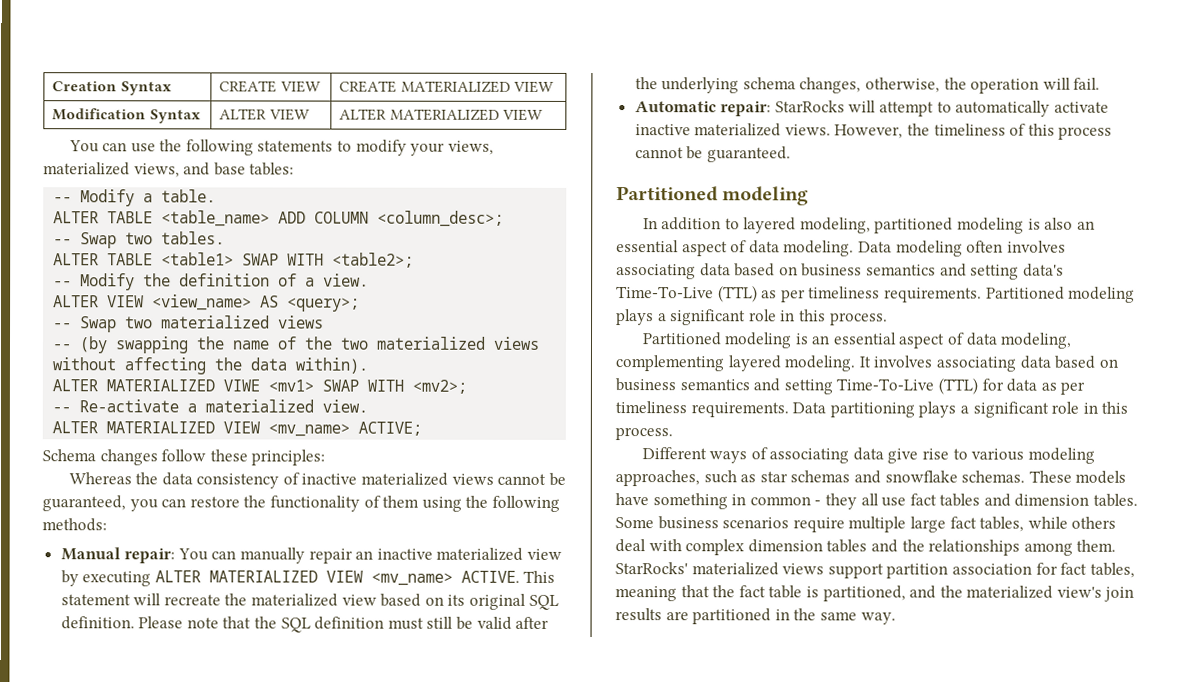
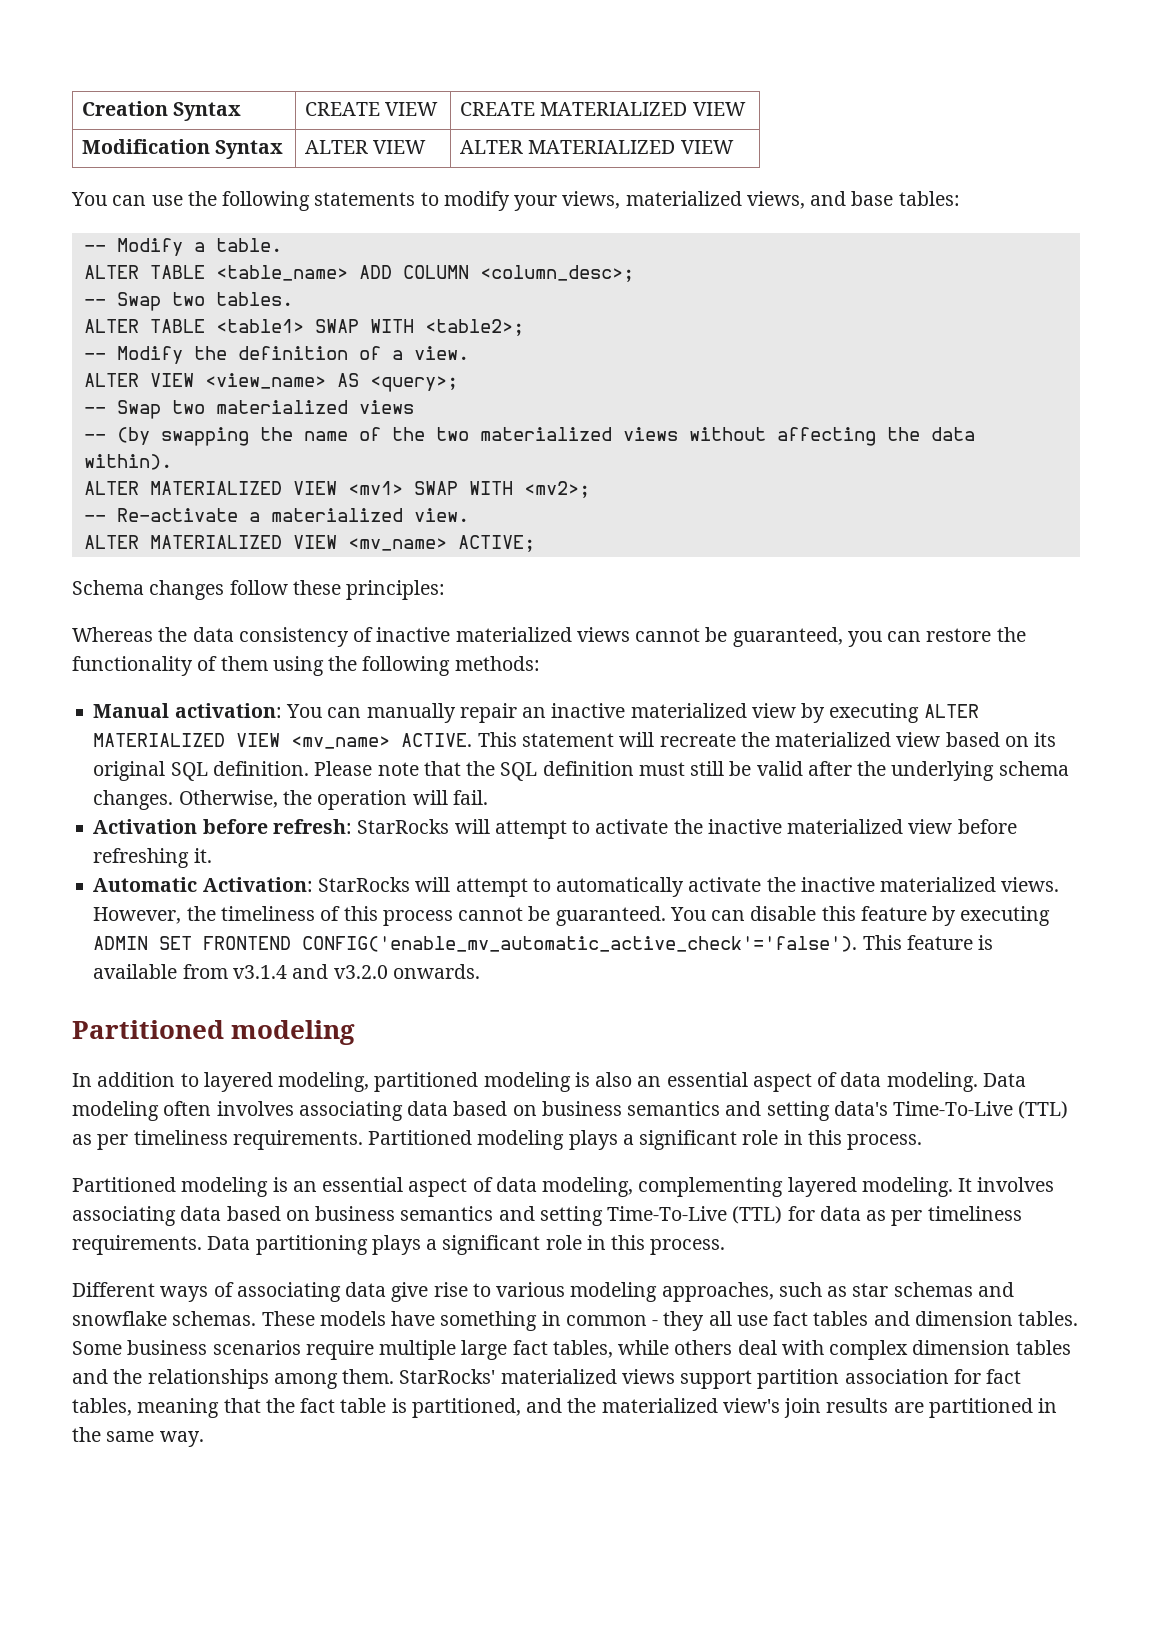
[223,379,261,392] VIWE -> [292,481,337,495] VIEW
[124,548,176,564] repair: -> [174,703,282,718] activation:
[799,77,941,94] changes, otherwise, -> [93,790,278,810] changes. Otherwise,
(1101, 83) none -> [93,819,1017,839] [93,848,212,868] // Activation before refresh: StarRocks will attempt to activate the inactive materialized view before refreshing it.
[720,101,772,117] repair: -> [202,877,313,892] Activation:
(1109, 107) none -> [766,877,796,892] the
(791, 154) none -> [669,906,1051,926] [93,935,994,952] [93,964,480,979] You can disable this feature by executing ADMIN SET FRONTEND CONFIG('enable_mv_automatic_active_check'='false'). This feature is available from v3.1.4 and v3.2.0 onwards.

